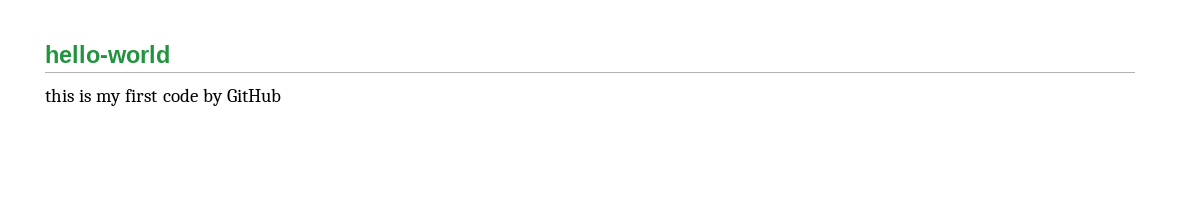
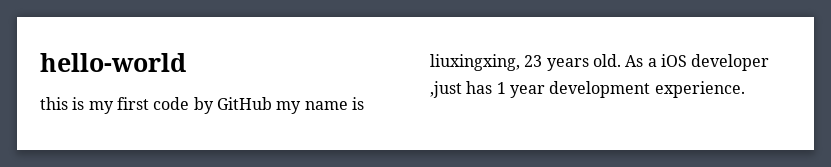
(281, 95) none -> [276,97,364,114] [430,54,770,71] [430,81,745,98] my name is liuxingxing, 23 years old. As a iOS developer ,just has 1 year development experience.

